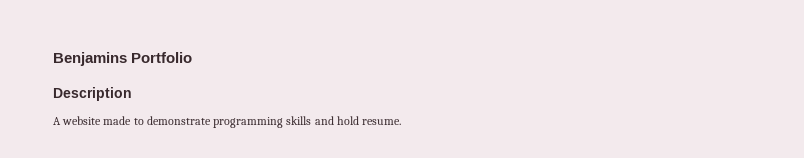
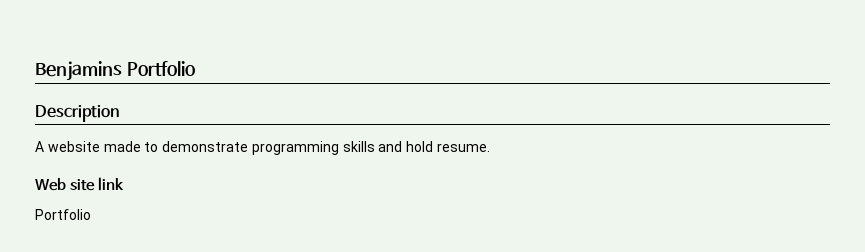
(402, 122) none -> [35,177,125,191] [35,209,91,220] // Web site link // Portfolio

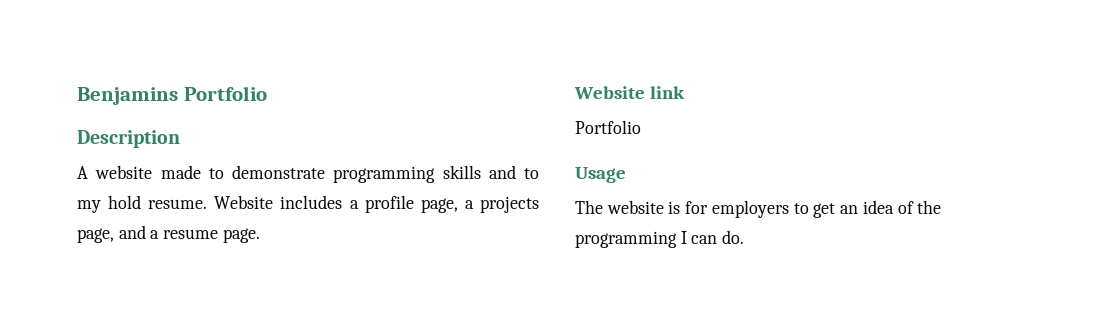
(403, 146) none -> [524,168,539,179] [77,200,101,213] to my
[35,177,125,191] [35,209,91,220] // Web site link // Portfolio -> [214,195,539,213] [77,225,260,243] [574,86,685,99] [575,120,641,134] [575,167,626,183] [575,200,942,218] [575,230,745,248] Website includes a profile page, a projects page, and a resume page. // Website link // Portfolio // Usage // The website is for employers to get an idea of the programming I can do.

